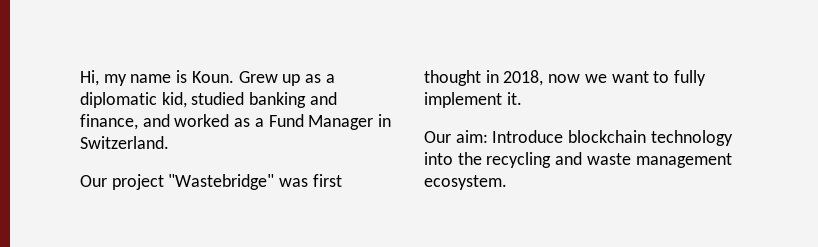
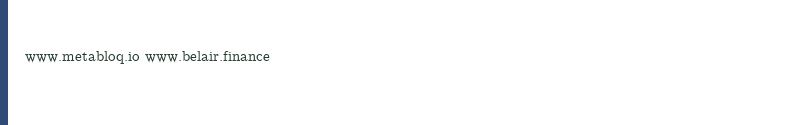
[80,70,335,86] [80,92,337,108] [80,114,392,130] [80,136,169,149] [80,174,342,190] [424,70,707,86] [424,92,522,108] [424,130,733,146] [424,152,732,168] [424,175,507,190] Hi, my name is Koun. Grew up as a diplomatic kid, studied banking and finance, and worked as a Fund Manager in Switzerland. // Our project "Wastebridge" was first thought in 2018, now we want to fully implement it. // Our aim: Introduce blockchain technology into the recycling and waste management ecosystem. -> [25,51,270,64] www.metabloq.io www.belair.finance

